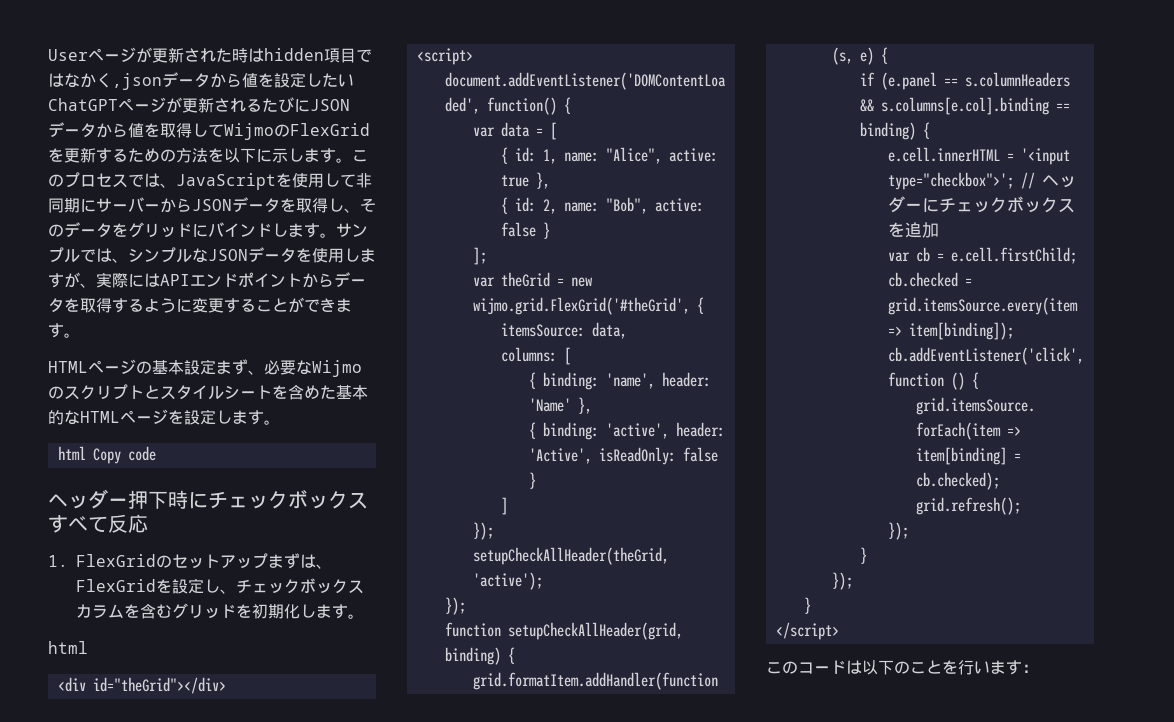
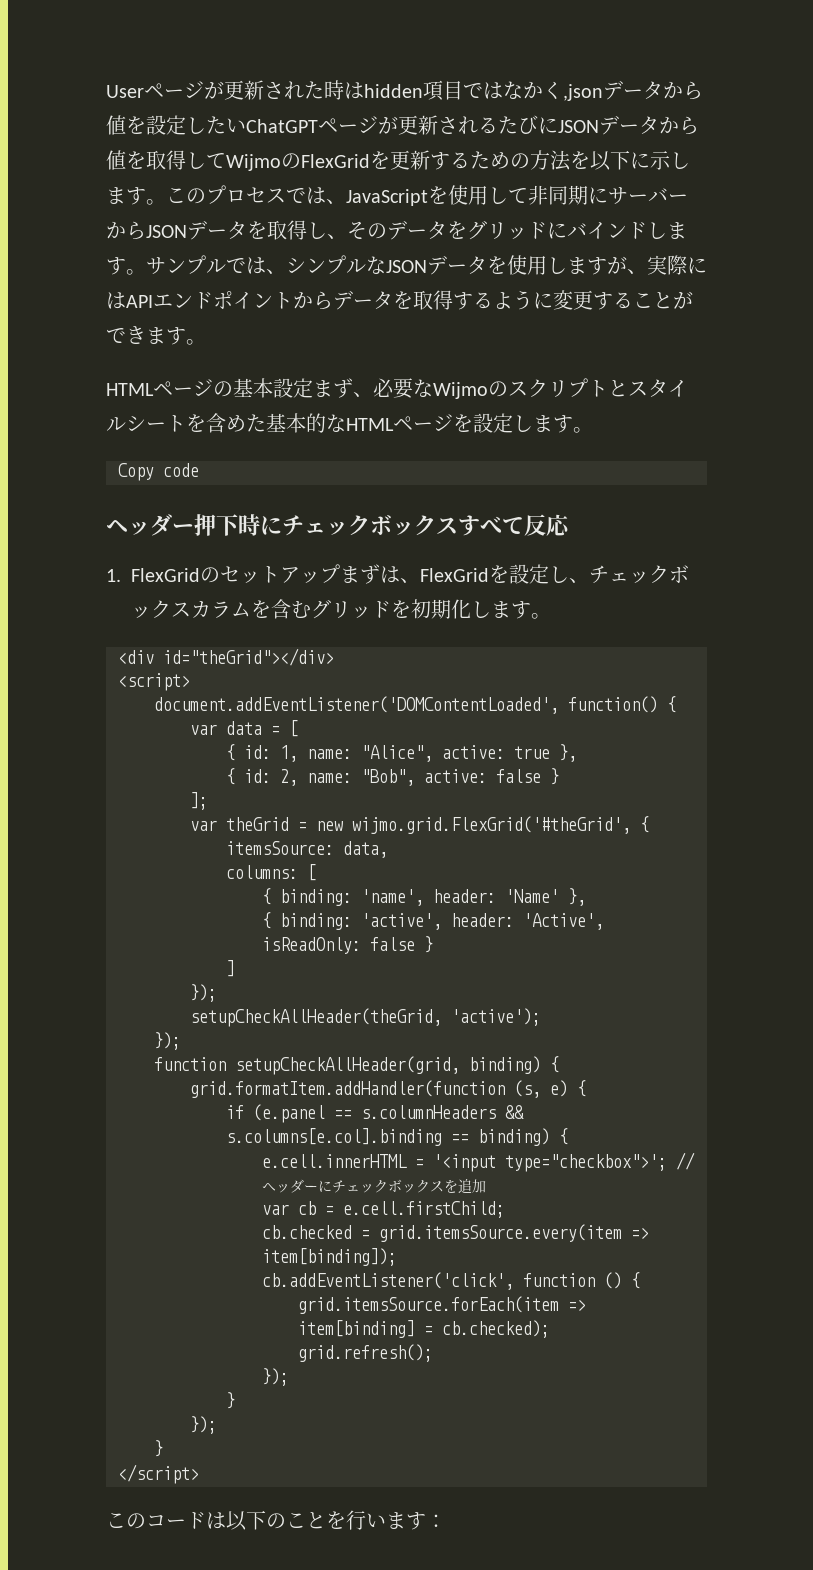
[57,446,86,460] html -> (593, 430) none
[48,641,88,654] // html -> (552, 616) none

